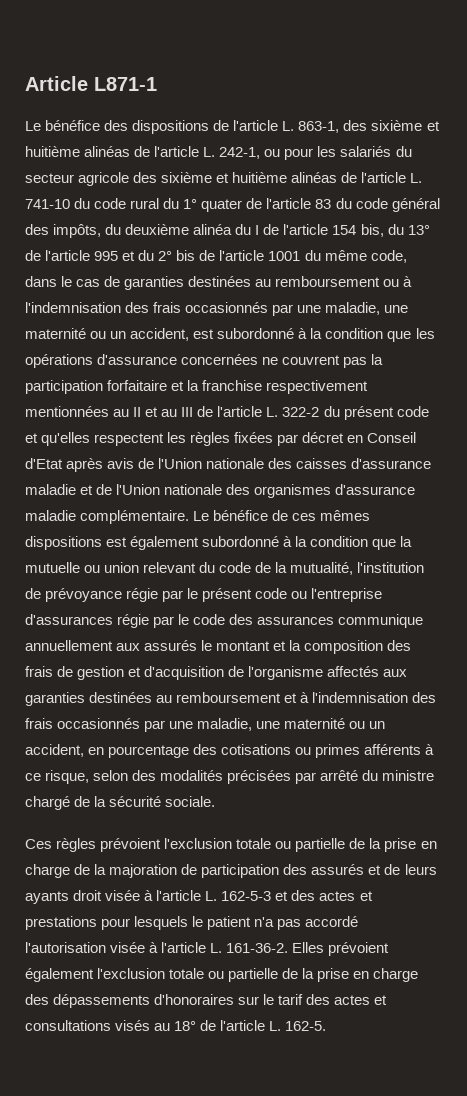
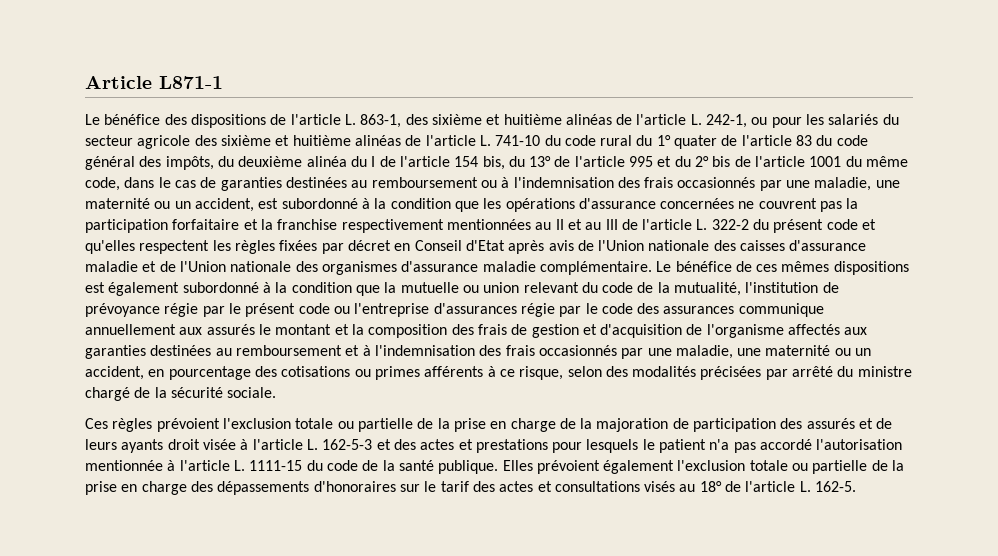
[110,942,289,953] visée à l'article L. 161-36-2. -> [85,460,499,474] mentionnée à l'article L. 1111-15 du code de la santé publique.

